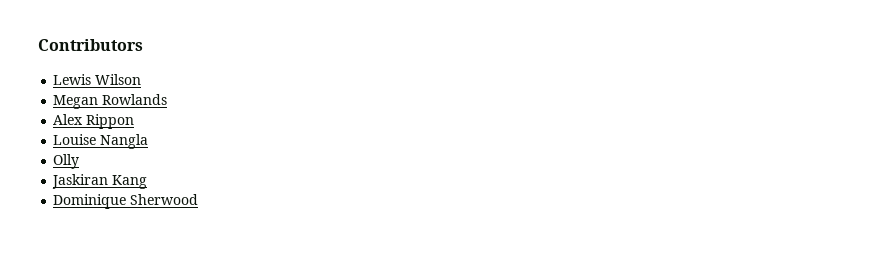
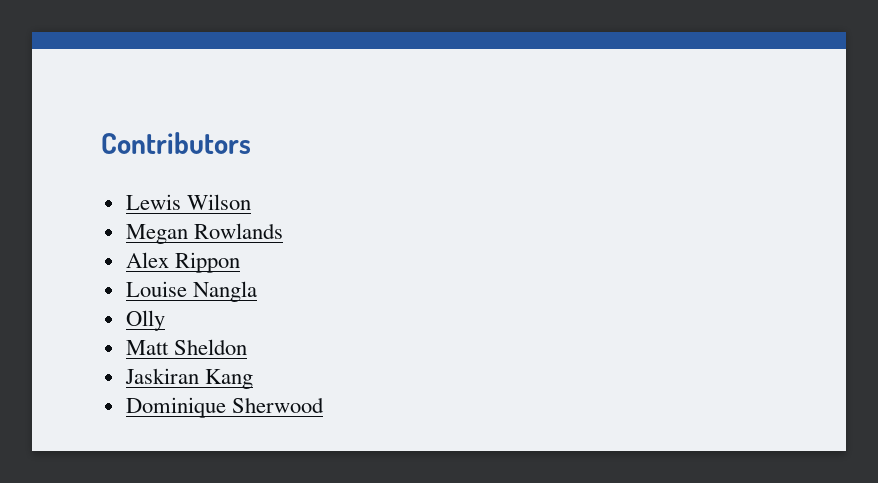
(80, 161) none -> [125,339,247,355] // Matt Sheldon

